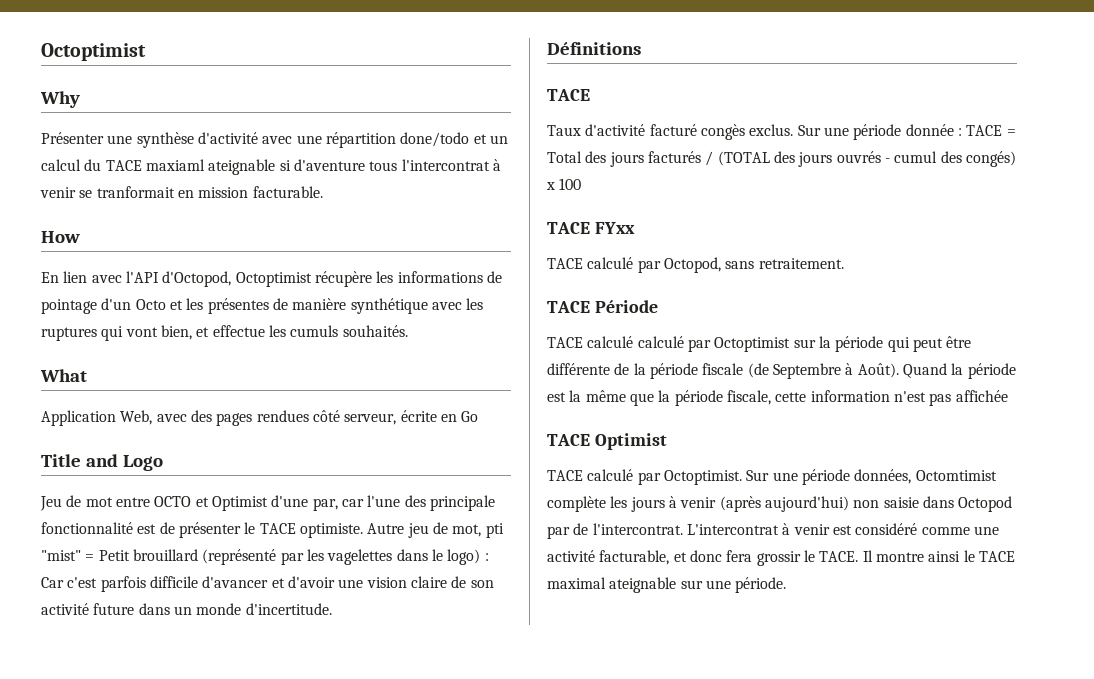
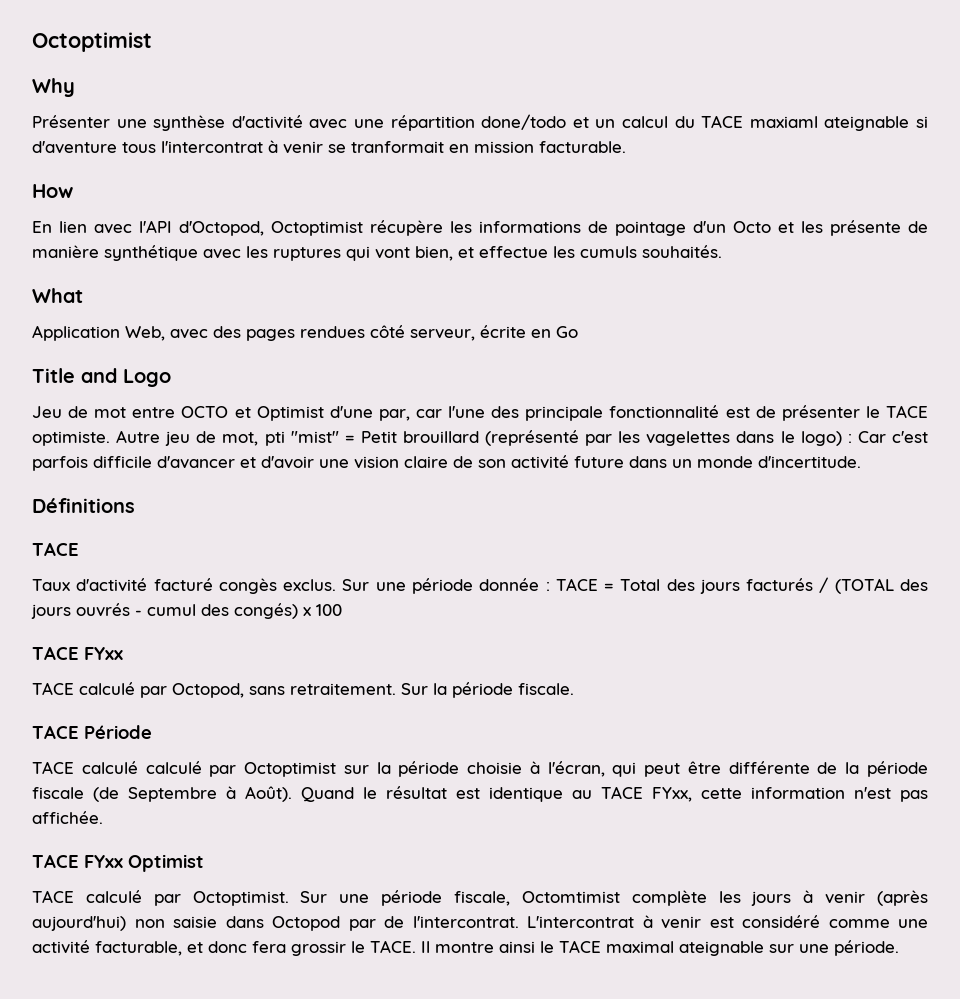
[207,298,269,314] présentes -> [830,220,901,236] présente
(844, 263) none -> [401,682,574,698] Sur la période fiscale.
(884, 344) none -> [467,761,605,777] choisie à l'écran,
[951,363,1016,379] [547,390,771,406] la période est la même que la période fiscale, -> [363,786,692,802] le résultat est identique au TACE FYxx,
[955,390,1008,402] [547,434,590,446] affichée // TACE -> [32,811,103,824] [32,854,123,868] affichée. // TACE FYxx
[854,469,912,484] données, -> [453,891,510,906] fiscale,

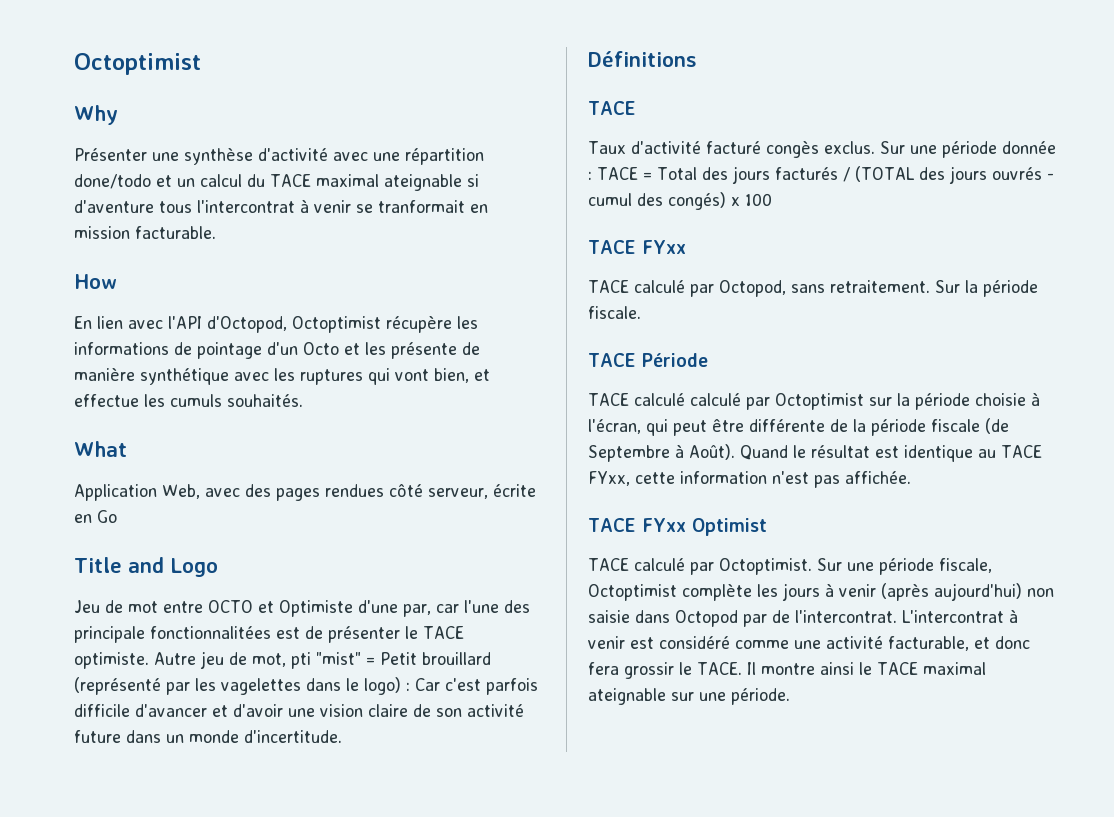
[749,116,818,128] maxiaml -> [315,174,379,187] maximal
[256,406,324,421] Optimist -> [279,600,353,617] Optimiste
[609,405,720,418] fonctionnalité -> [150,626,271,639] fonctionnalitées
[521,891,620,903] Octomtimist -> [588,584,677,601] Octoptimist

